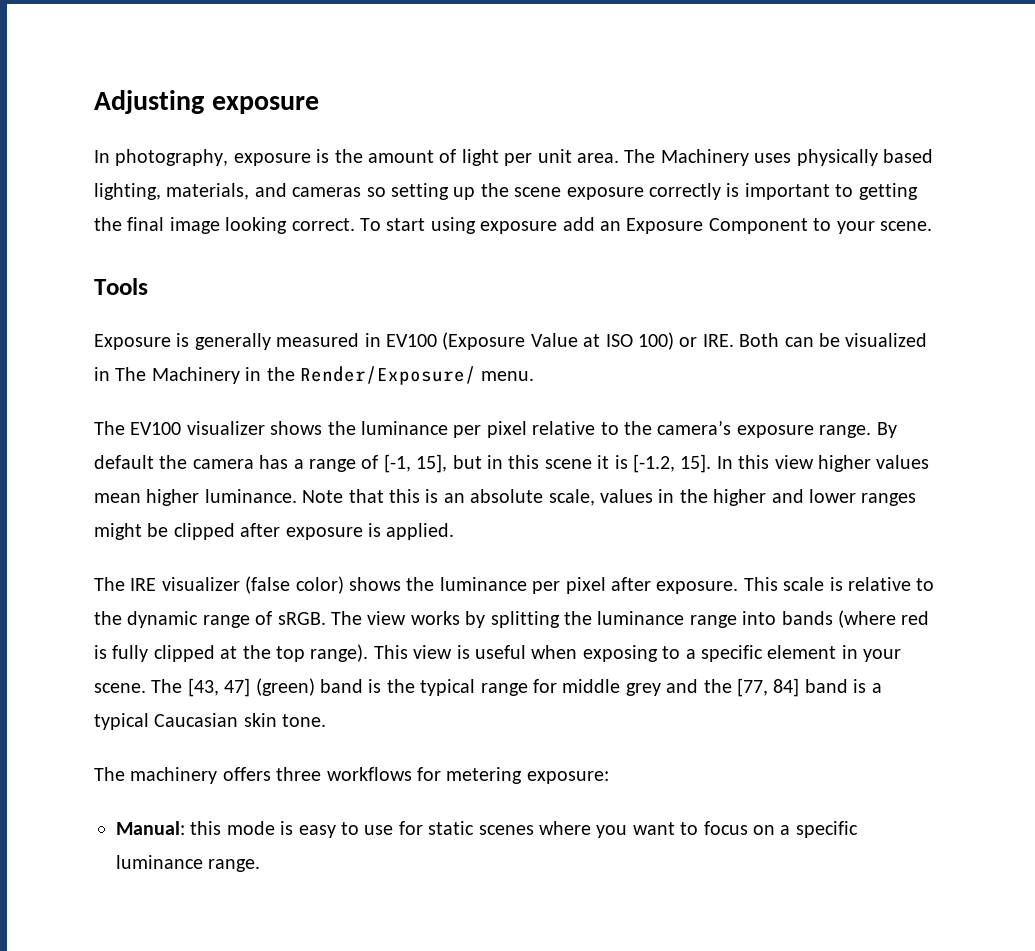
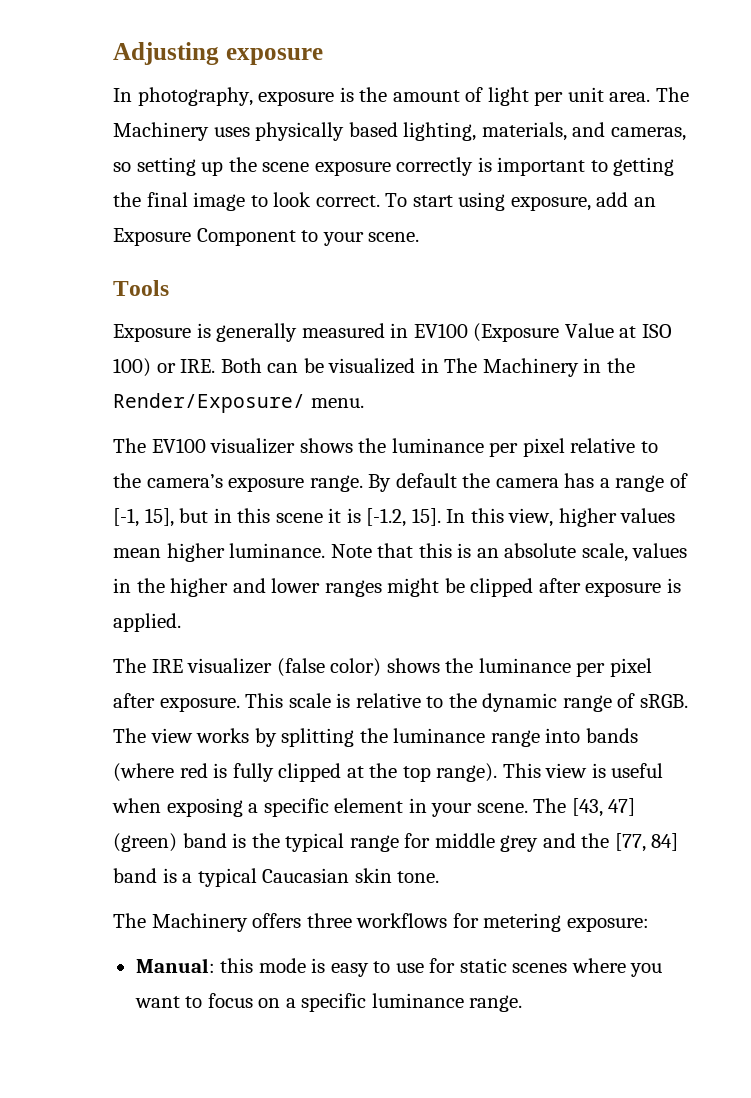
[292,187,362,197] cameras -> [610,127,686,141] cameras,
[225,217,288,234] looking -> [250,192,312,207] to look
[480,221,558,234] exposure -> [510,196,591,211] exposure,
[774,455,814,469] view -> [508,508,554,527] view,
[662,646,681,659] to -> (243, 807) none
[130,767,218,784] machinery -> [151,913,248,932] Machinery

